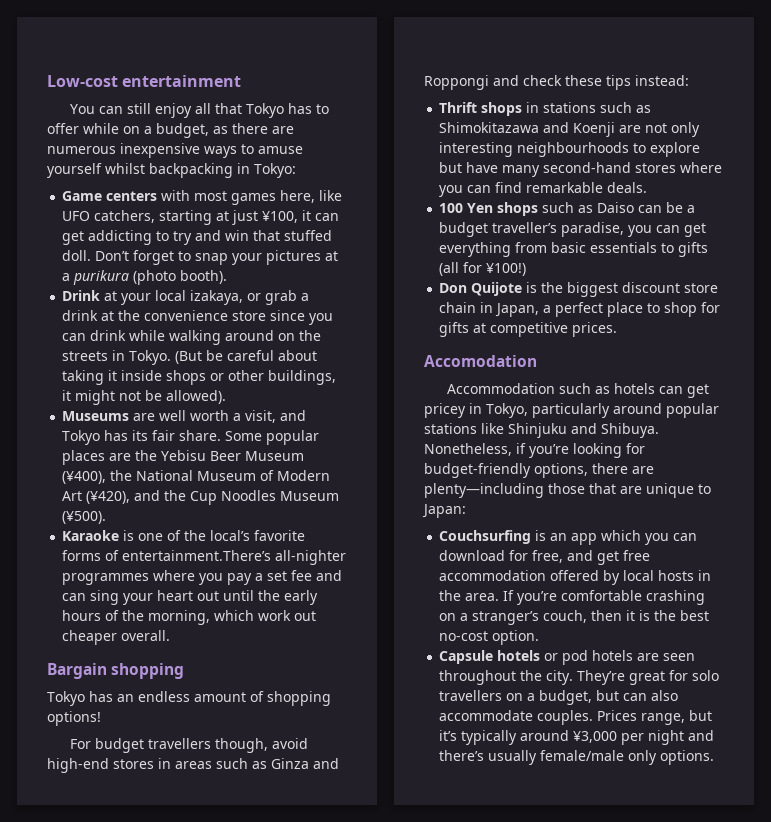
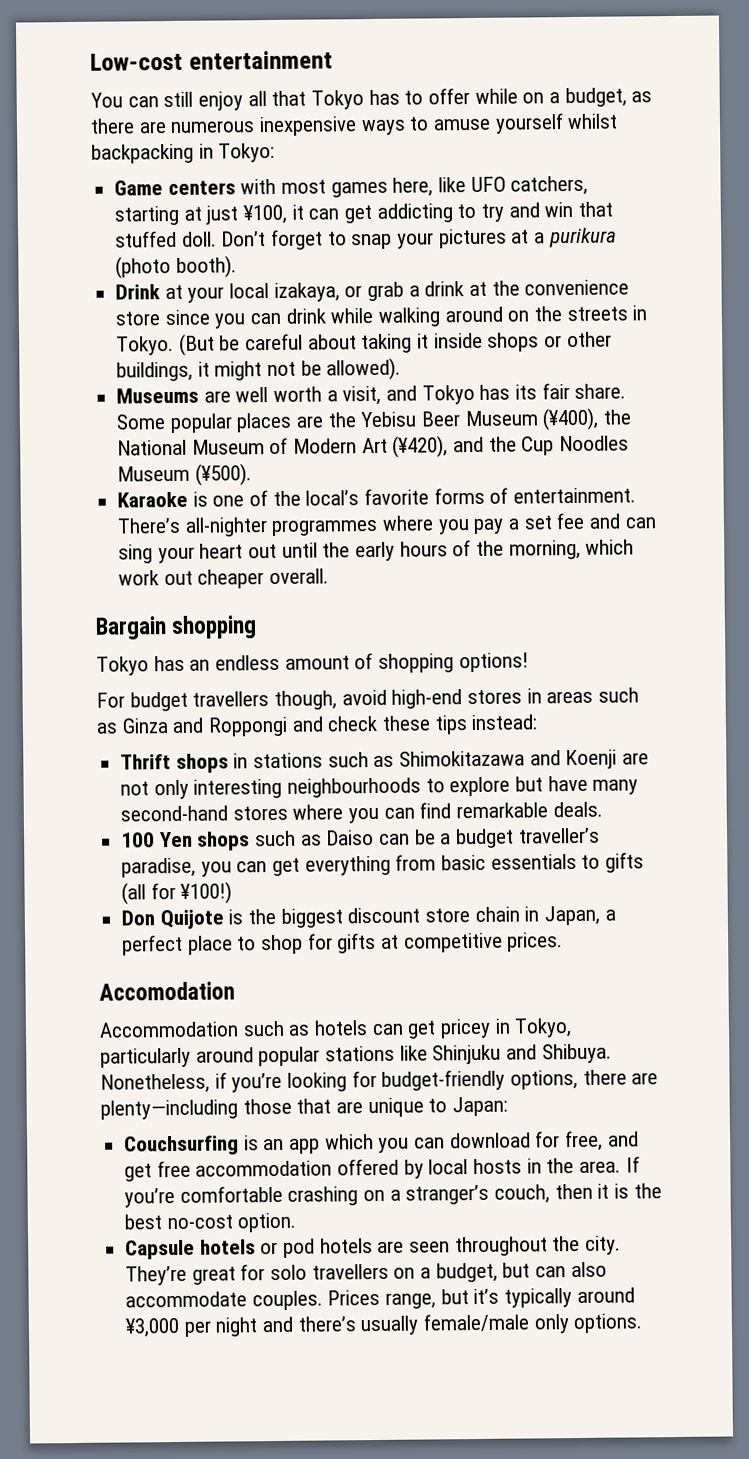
[122,550,272,561] entertainment.There’s -> [513,487,637,504] [117,517,182,534] entertainment. There’s

